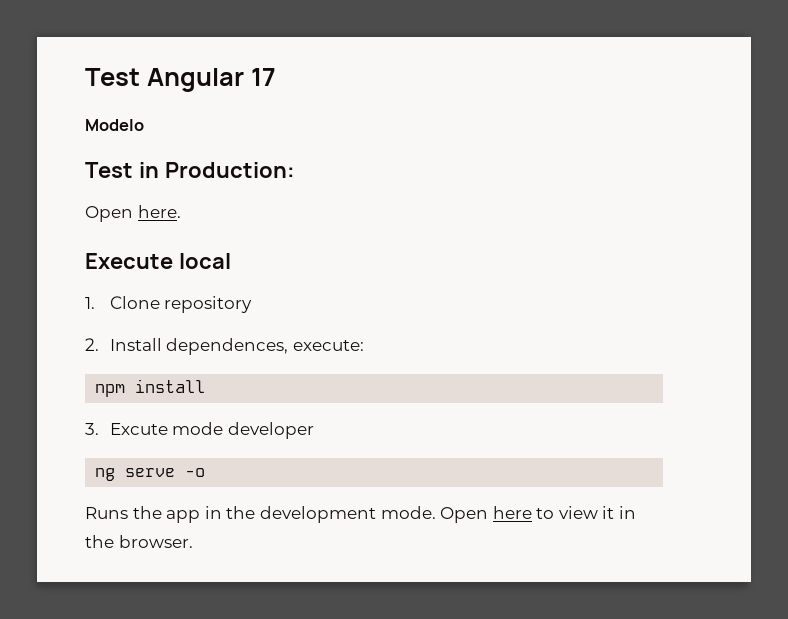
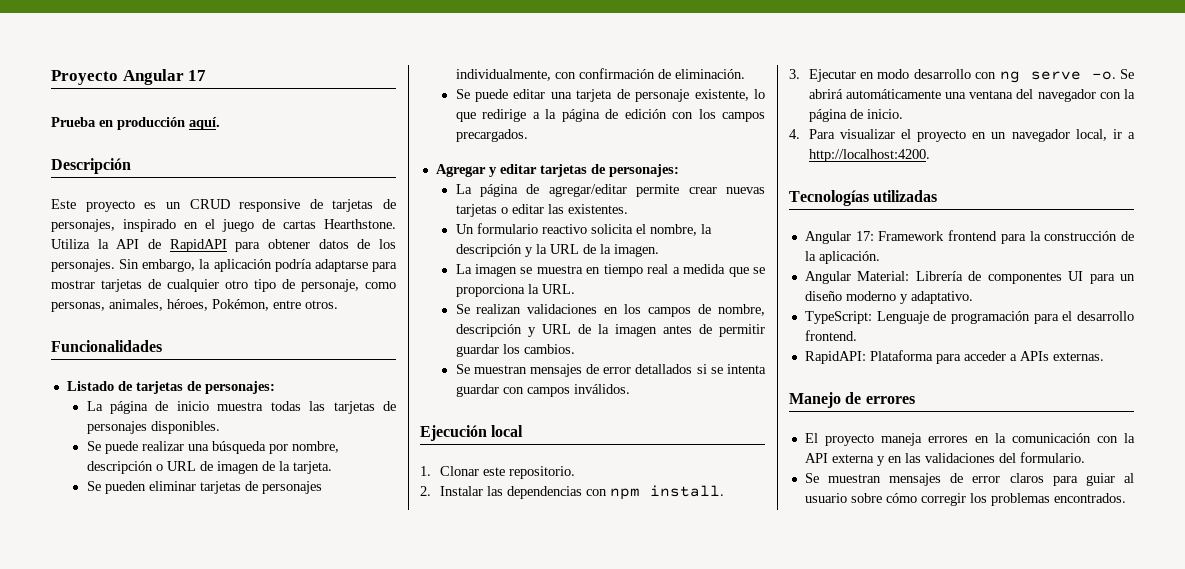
[85,68,140,86] Test -> [51,70,118,85] Proyecto
[85,119,144,131] [85,162,295,178] [85,205,181,222] [85,253,231,269] [85,296,253,313] [85,338,364,355] [95,379,206,397] [85,422,314,439] [95,468,206,481] [85,506,637,523] [85,535,193,548] Modelo // Test in Production: // Open here. // Execute local // 1. Clone repository // 2. Install dependences, execute: // npm install // 3. Excute mode developer // ng serve -o // Runs the app in the development mode. Open here to view it in the browser. -> [51,117,220,130] [51,158,131,174] [51,199,396,212] [51,219,396,232] [51,239,397,252] [51,259,397,272] [51,279,396,292] [51,299,338,312] [51,340,162,352] [66,381,275,394] [86,401,397,414] [86,421,220,434] [86,441,339,454] [86,461,332,474] [86,481,322,494] [455,68,745,81] [455,89,765,102] [455,109,765,122] [455,129,528,142] [435,164,679,177] [455,184,765,197] [455,204,628,217] [455,223,712,236] [455,244,659,257] [455,264,765,277] [455,284,575,297] [455,304,765,317] [455,324,765,337] [455,344,575,357] [455,364,766,377] [455,384,630,397] [420,425,524,441] [420,466,575,479] [420,485,724,500] [789,69,1134,83] [808,89,1135,102] [808,109,903,122] [789,129,1135,142] [808,149,930,162] [789,190,938,206] [804,230,1134,244] [804,251,880,264] [804,271,1135,284] [804,291,973,304] [804,311,1134,324] [804,330,857,341] [804,350,1104,364] [789,392,915,408] [804,433,1135,446] [804,452,1085,466] [804,473,1134,486] [804,493,1126,506] Prueba en producción aquí. // Descripción // Este proyecto es un CRUD responsive de tarjetas de personajes, inspirado en el juego de cartas Hearthstone. Utiliza la API de RapidAPI para obtener datos de los personajes. Sin embargo, la aplicación podría adaptarse para mostrar tarjetas de cualquier otro tipo de personaje, como personas, animales, héroes, Pokémon, entre otros. // Funcionalidades // Listado de tarjetas de personajes: // La página de inicio muestra todas las tarjetas de personajes disponibles. // Se puede realizar una búsqueda por nombre, descripción o URL de imagen de la tarjeta. // Se pueden eliminar tarjetas de personajes individualmente, con confirmación de eliminación. // Se puede editar una tarjeta de personaje existente, lo que redirige a la página de edición con los campos precargados. // Agregar y editar tarjetas de personajes: // La página de agregar/editar permite crear nuevas tarjetas o editar las existentes. // Un formulario reactivo solicita el nombre, la descripción y la URL de la imagen. // La imagen se muestra en tiempo real a medida que se proporciona la URL. // Se realizan validaciones en los campos de nombre, descripción y URL de la imagen antes de permitir guardar los cambios. // Se muestran mensajes de error detallados si se intenta guardar con campos inválidos. // Ejecución local // 1. Clonar este repositorio. // 2. Instalar las dependencias con npm install. // 3. Ejecutar en modo desarrollo con ng serve -o. Se abrirá automáticamente una ventana del navegador con la página de inicio. // 4. Para visualizar el proyecto en un navegador local, ir a http://localhost:4200. // Tecnologías utilizadas // Angular 17: Framework frontend para la construcción de la aplicación. // Angular Material: Librería de componentes UI para un diseño moderno y adaptativo. // TypeScript: Lenguaje de programación para el desarrollo frontend. // RapidAPI: Plataforma para acceder a APIs externas. // Manejo de errores // El proyecto maneja errores en la comunicación con la API externa y en las validaciones del formulario. // Se muestran mensajes de error claros para guiar al usuario sobre cómo corregir los problemas encontrados.

